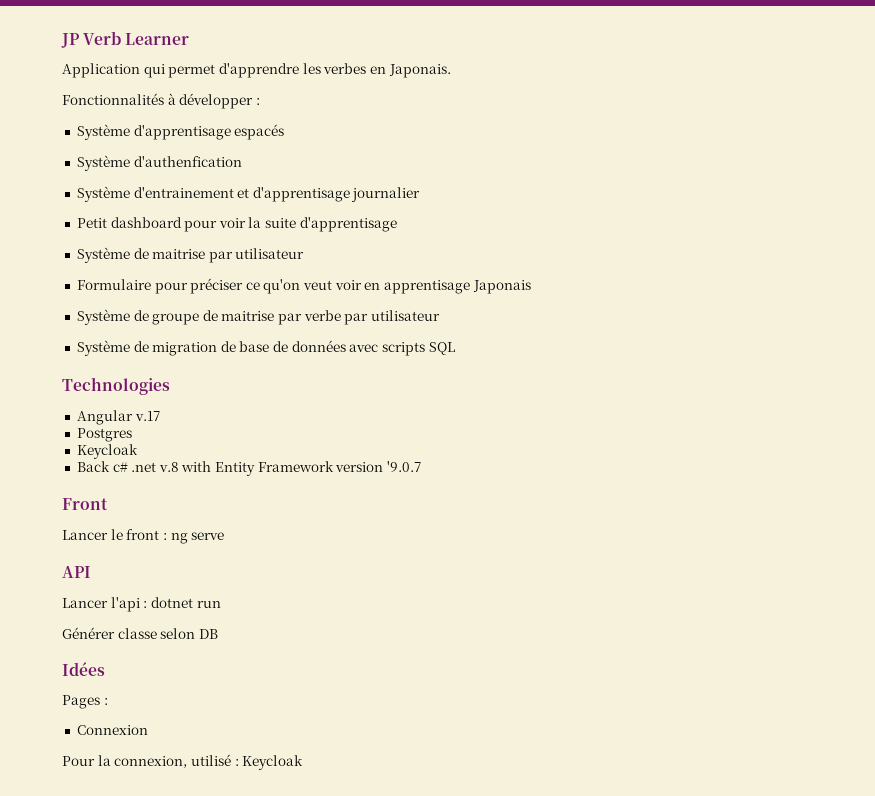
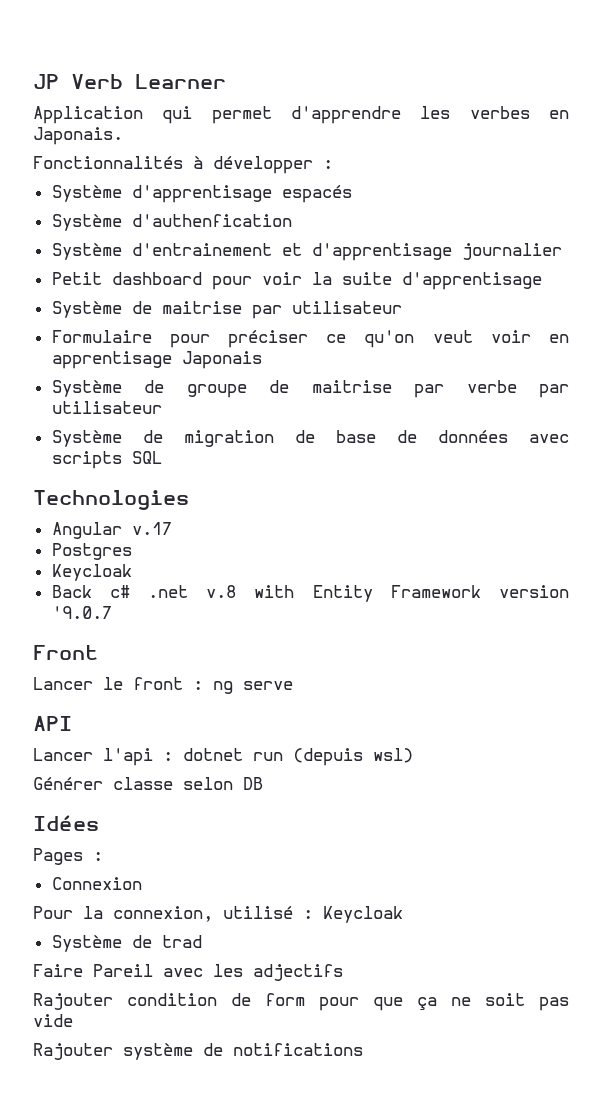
(221, 604) none -> [293,748,413,766] (depuis wsl)
(304, 762) none -> [51,935,202,952] [33,964,343,981] [33,993,569,1011] [33,1014,73,1027] [33,1043,363,1060] // Système de trad // Faire Pareil avec les adjectifs // Rajouter condition de form pour que ça ne soit pas vide // Rajouter système de notifications

